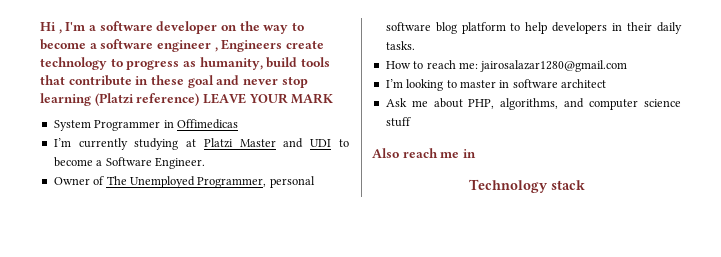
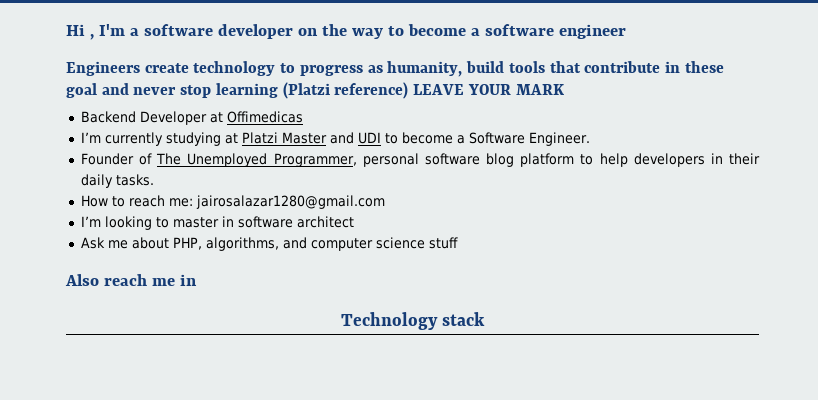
[214,47,218,52] , -> (626, 31) //
[53,120,174,131] System Programmer in -> [80,111,223,125] Backend Developer at
[53,177,90,185] Owner -> [80,153,134,165] Founder

